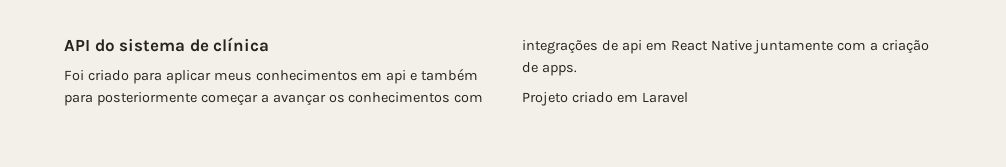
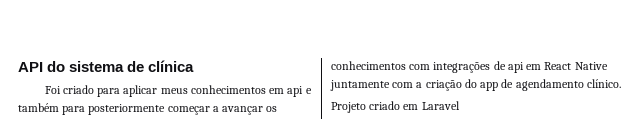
[522,62,577,76] de apps. -> [464,79,621,91] do app de agendamento clínico.

